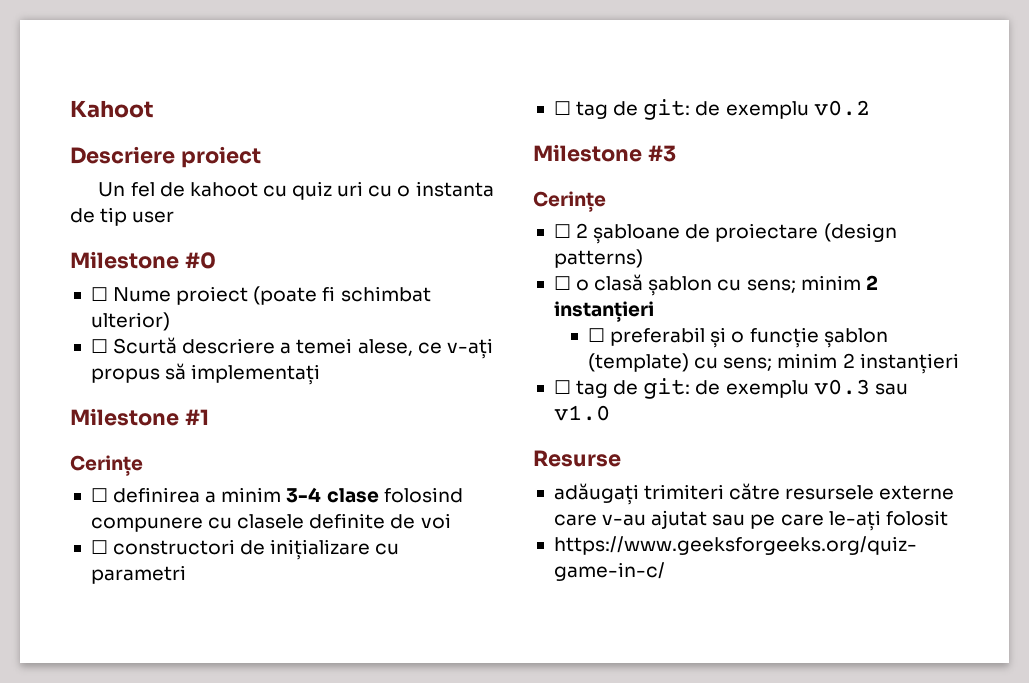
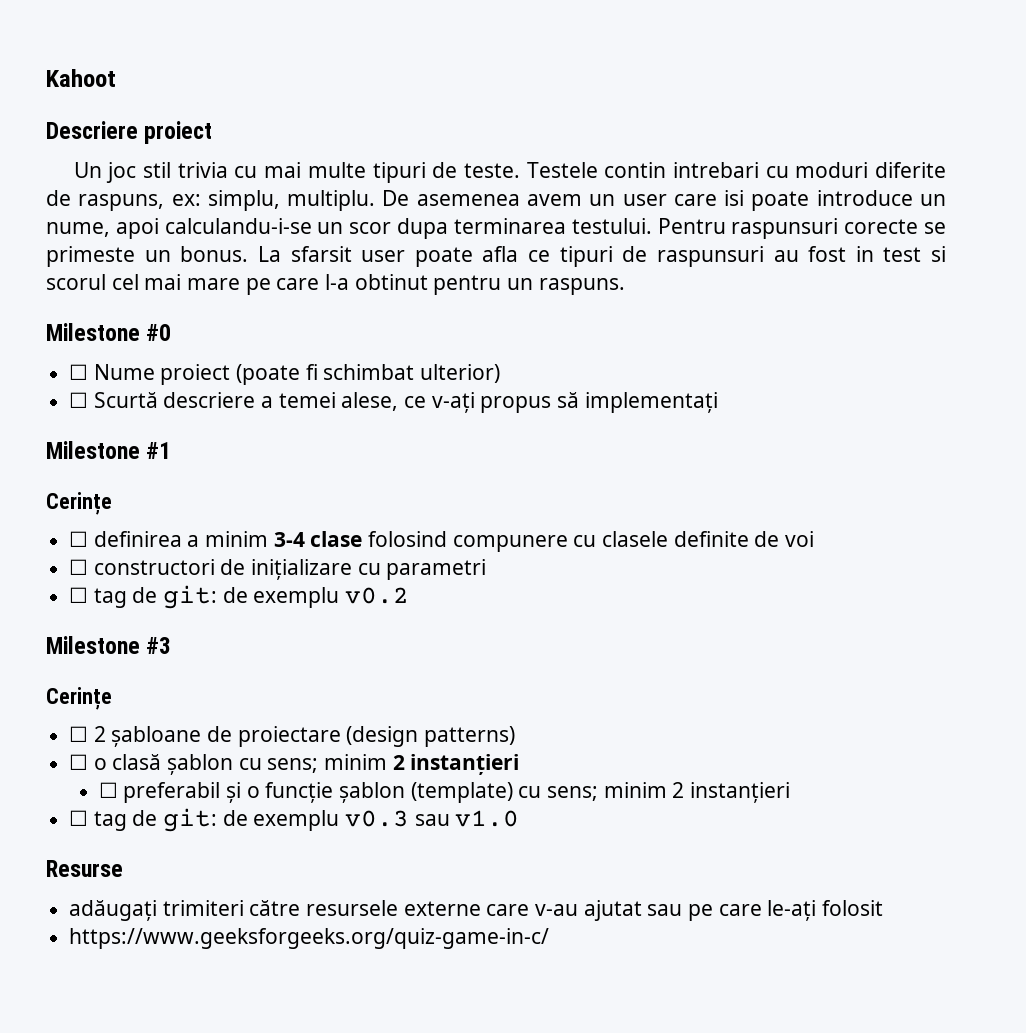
[130,181,494,200] [70,207,175,226] fel de kahoot cu quiz uri cu o instanta de tip user -> [106,162,946,183] [46,190,947,211] [46,218,947,239] [46,246,946,267] [46,274,625,295] joc stil trivia cu mai multe tipuri de teste. Testele contin intrebari cu moduri diferite de raspuns, ex: simplu, multiplu. De asemenea avem un user care isi poate introduce un nume, apoi calculandu-i-se un scor dupa terminarea testului. Pentru raspunsuri corecte se primeste un bonus. La sfarsit user poate afla ce tipuri de raspunsuri au fost in test si scorul cel mai mare pe care l-a obtinut pentru un raspuns.

